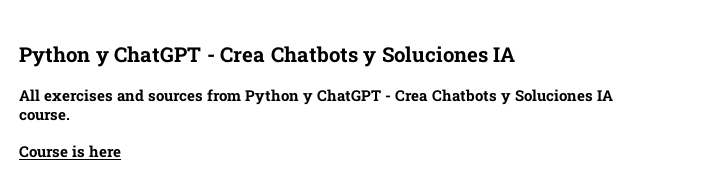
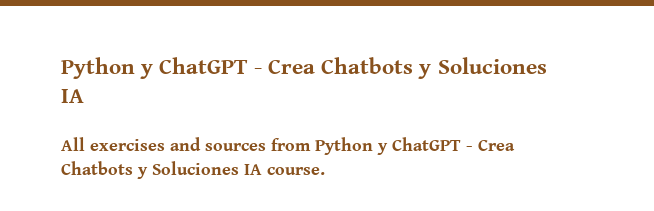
[19,145,122,158] // Course is here -> (325, 171) none

